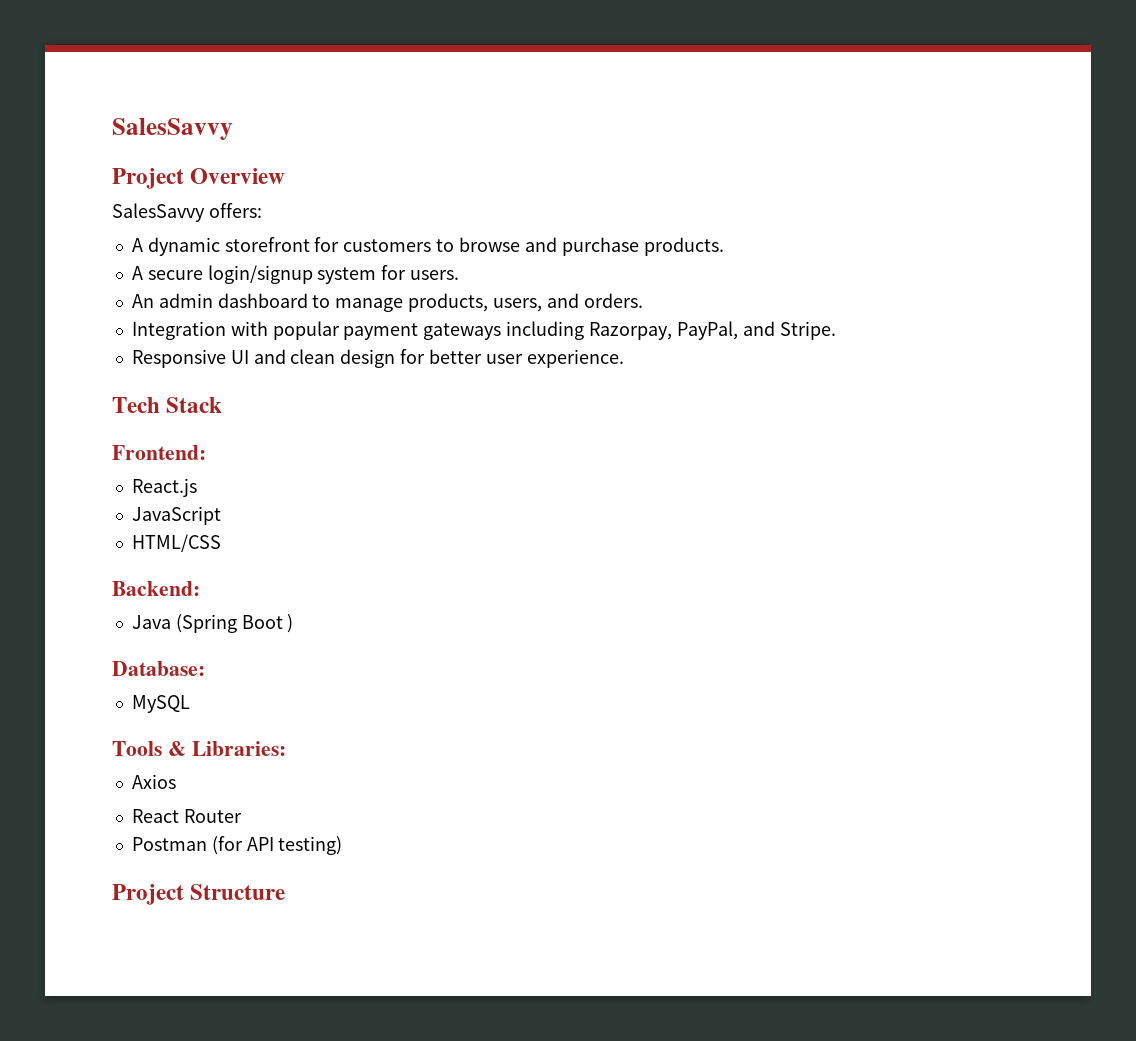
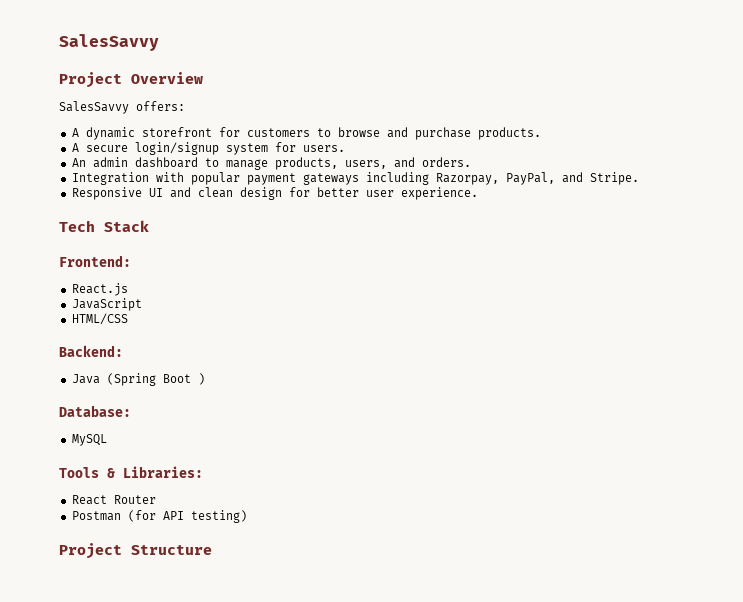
[131,774,176,789] // Axios -> (203, 472) none

